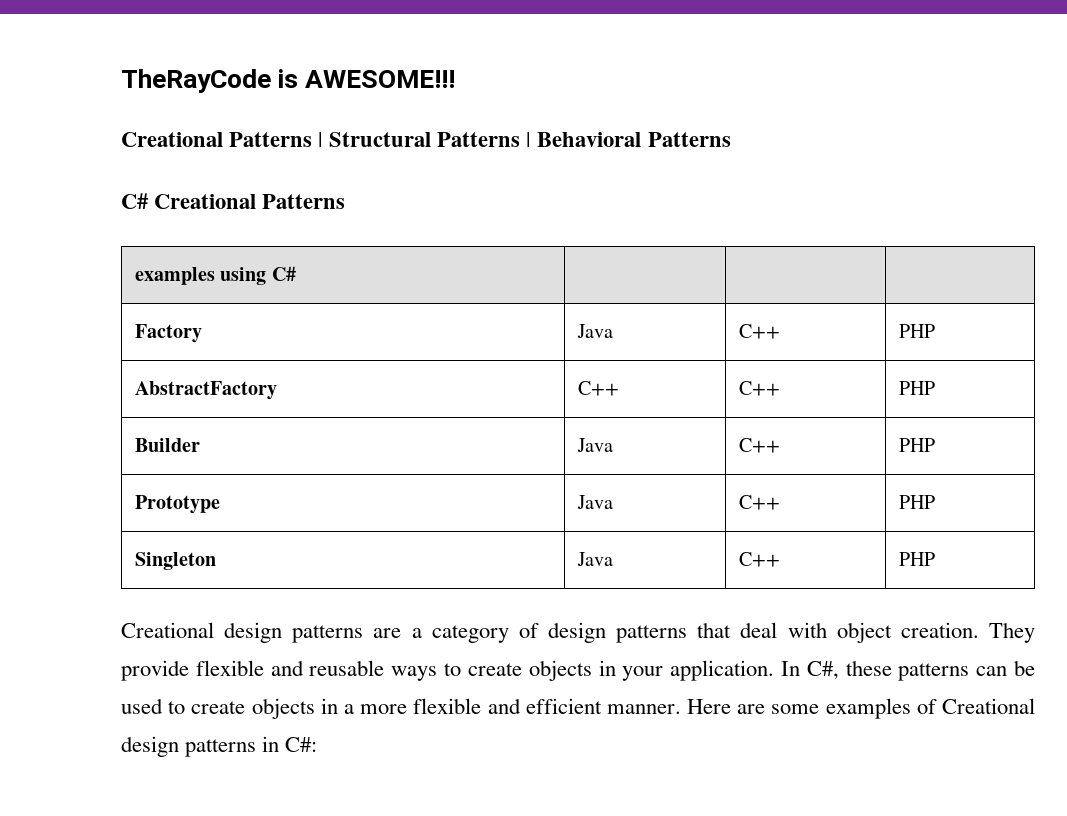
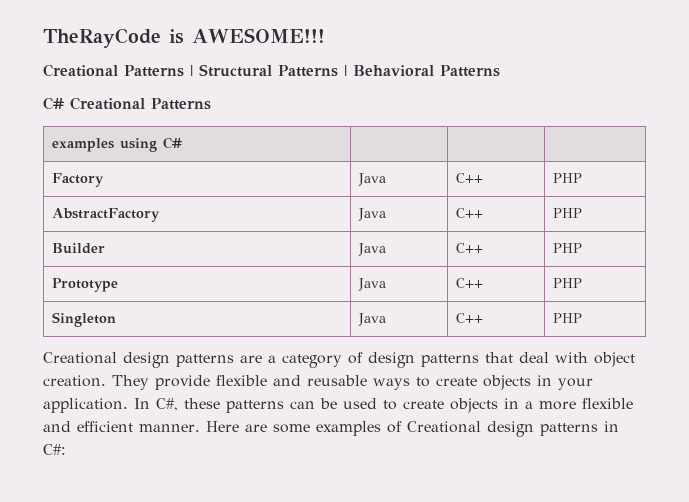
[577,381,619,396] C++ -> [358,208,387,221] Java

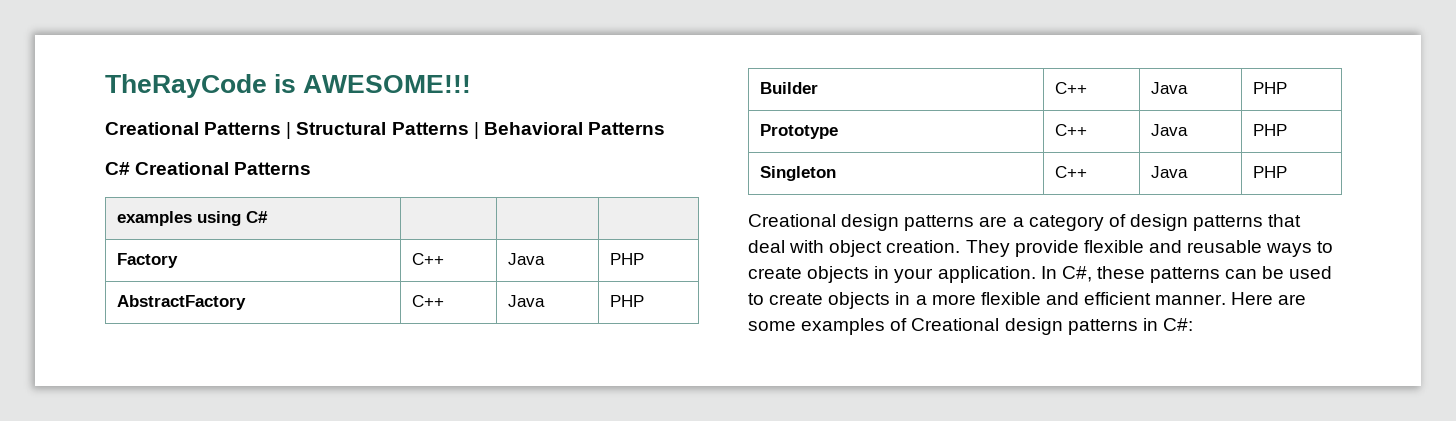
[358,173,387,186] [456,173,484,183] | Java | C++ -> [412,253,445,265] [508,253,546,265] | C++ | Java
[358,208,387,221] [456,208,484,218] | Java | C++ -> [412,295,445,307] [508,295,546,307] | C++ | Java
[358,243,387,256] [456,243,484,253] | Java | C++ -> [1055,82,1088,94] [1151,82,1189,94] | C++ | Java
[358,278,387,291] [456,278,484,288] | Java | C++ -> [1055,124,1088,136] [1151,124,1189,136] | C++ | Java
[358,313,387,326] [456,313,484,323] | Java | C++ -> [1055,166,1088,178] [1151,166,1189,178] | C++ | Java

